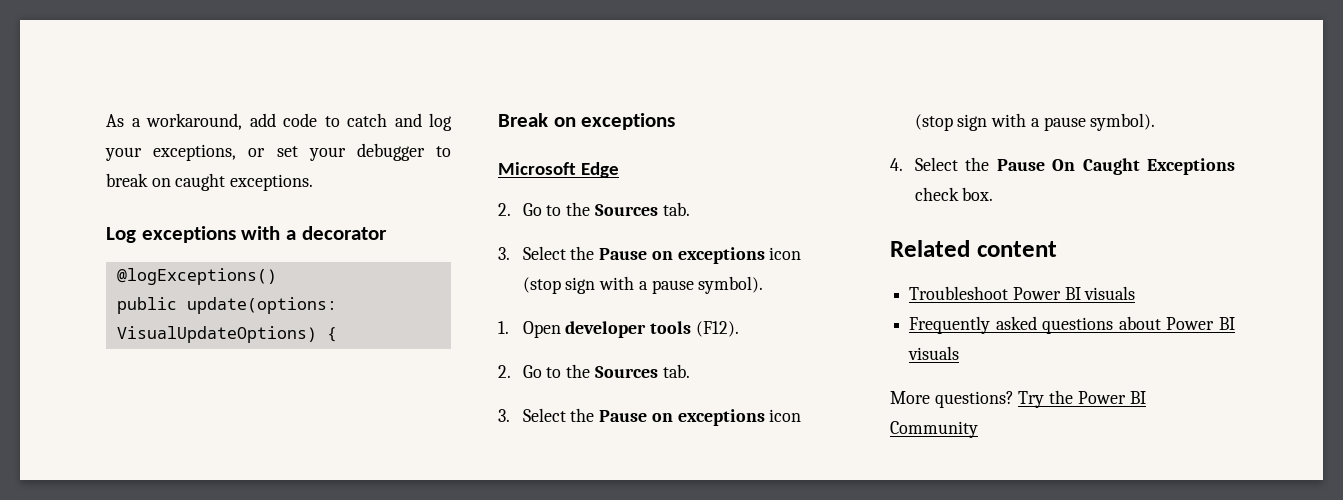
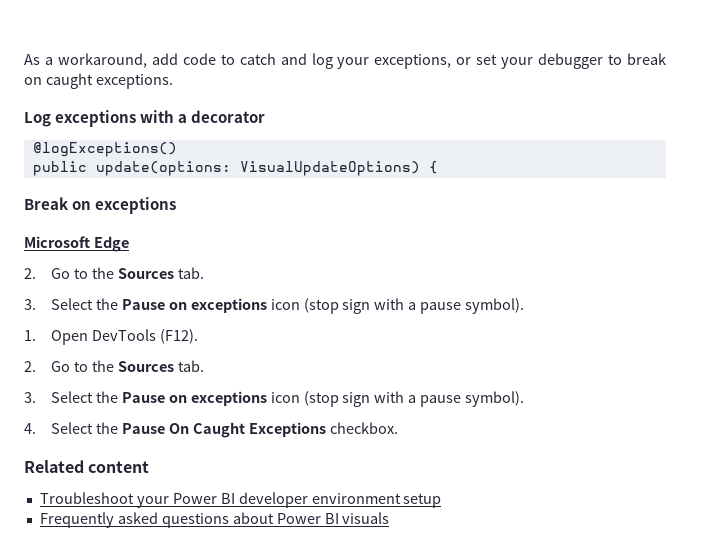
[565,321,692,338] developer tools -> [91,329,156,341] DevTools
[914,187,994,201] check box. -> [329,422,398,434] checkbox.
[1012,286,1136,300] Power BI visuals -> [136,492,442,508] your Power BI developer environment setup
[890,390,1146,408] [890,421,978,438] // More questions? Try the Power BI Community -> (390, 518) none

